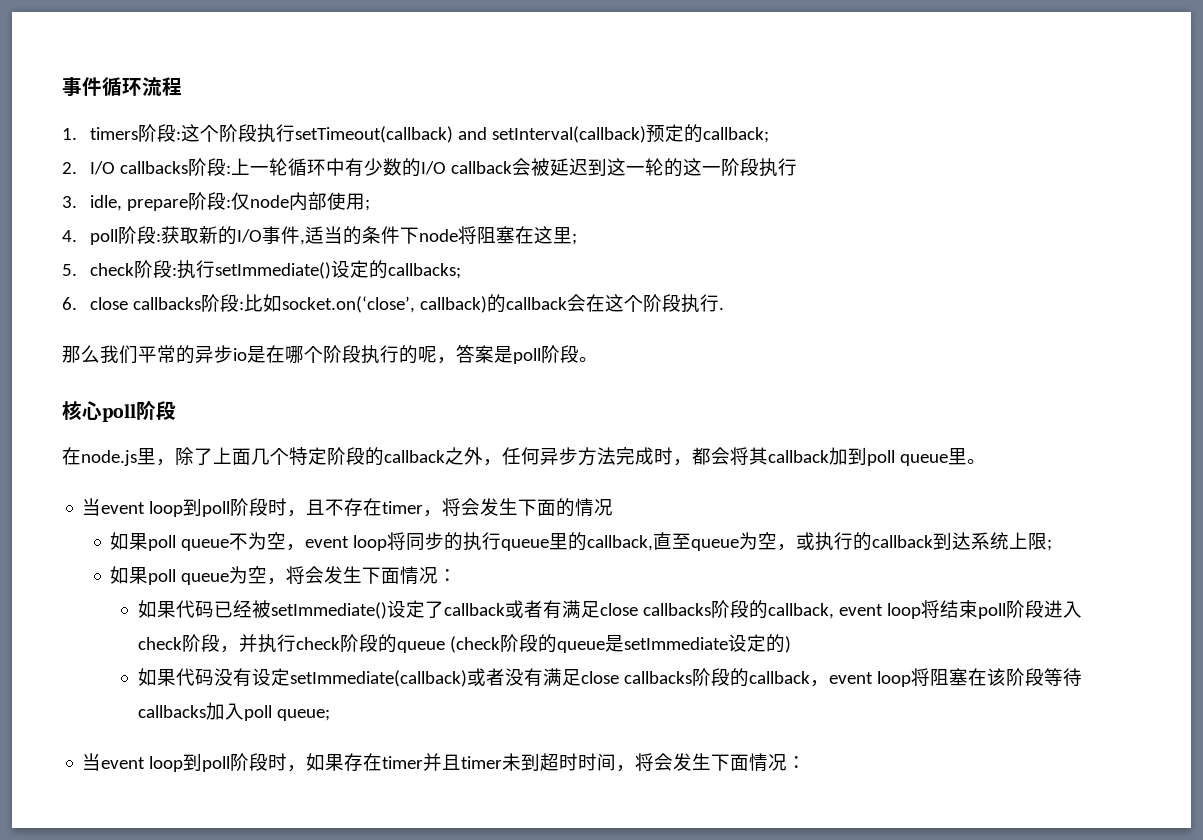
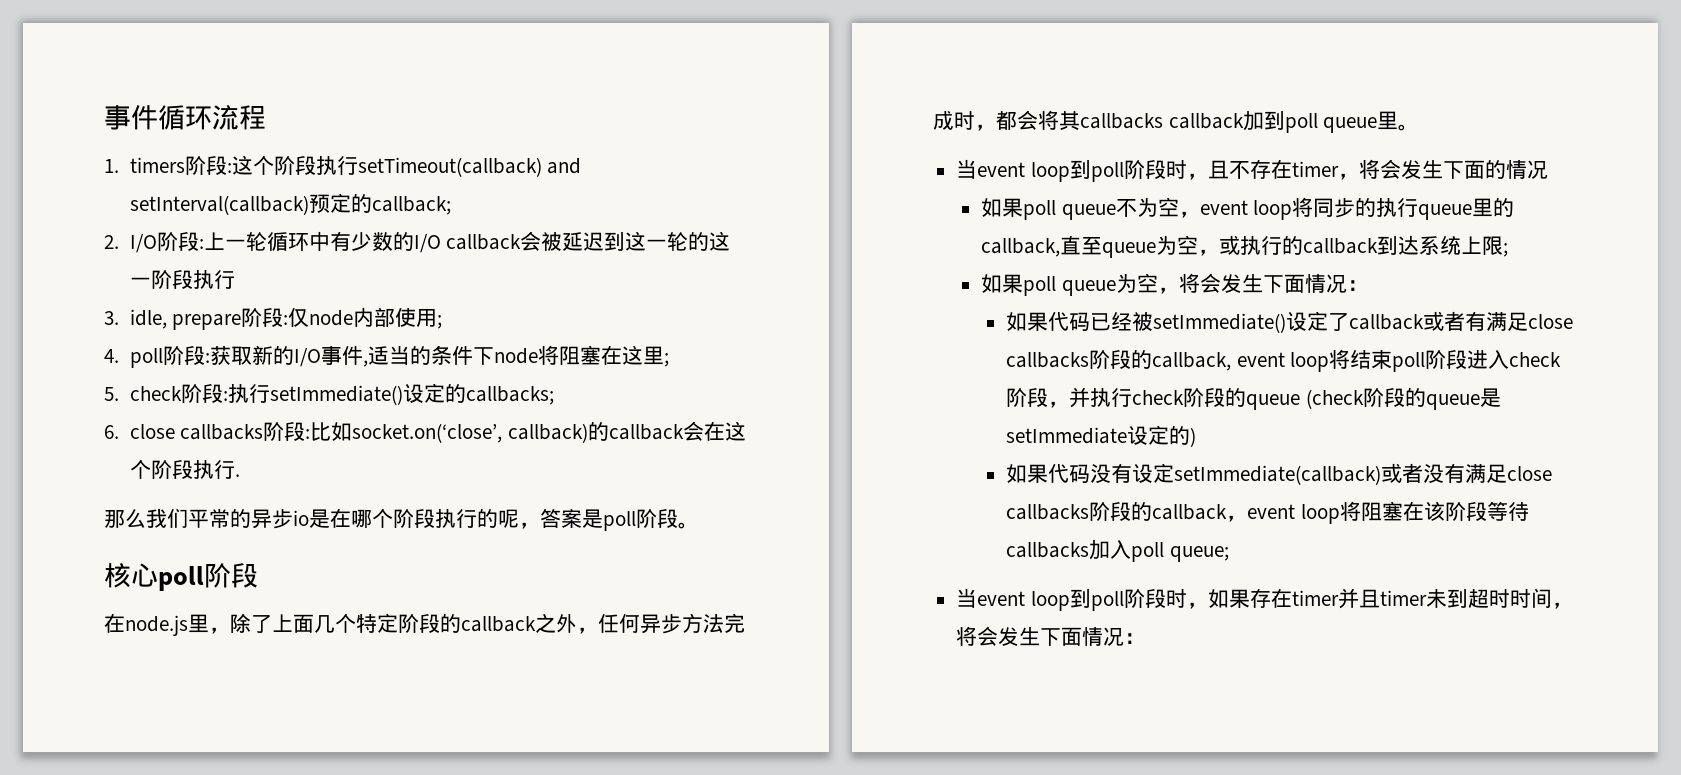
[119,161,188,174] callbacks -> (157, 243) none
(768, 456) none -> [1080,113,1163,129] callbacks

